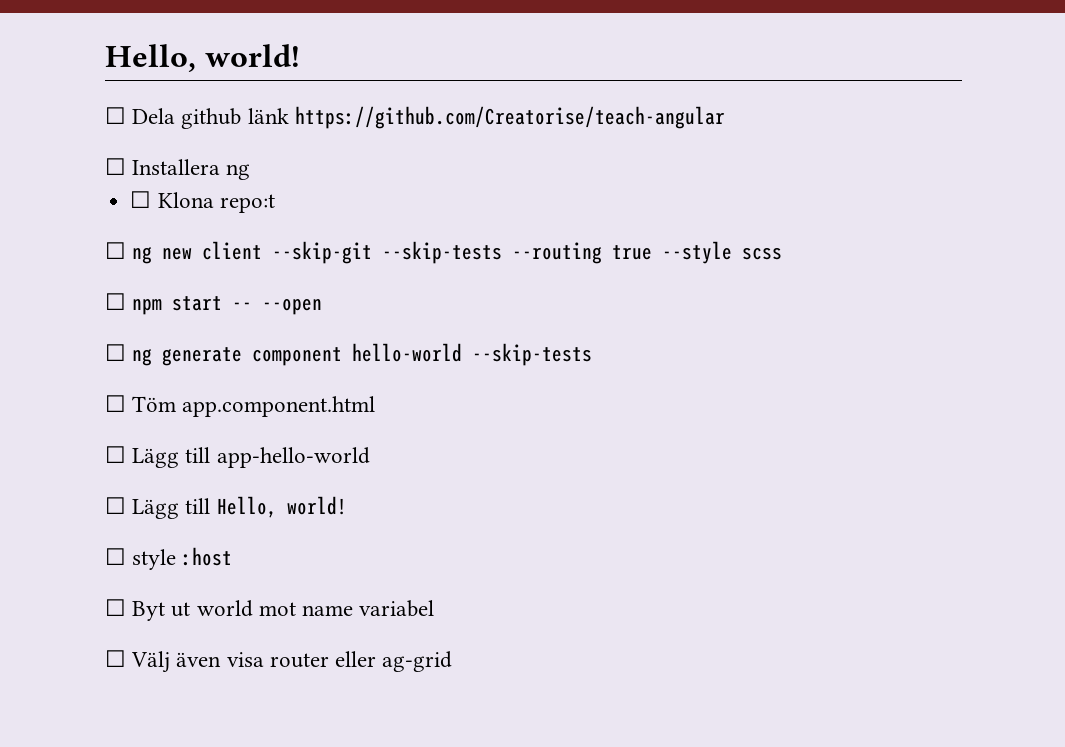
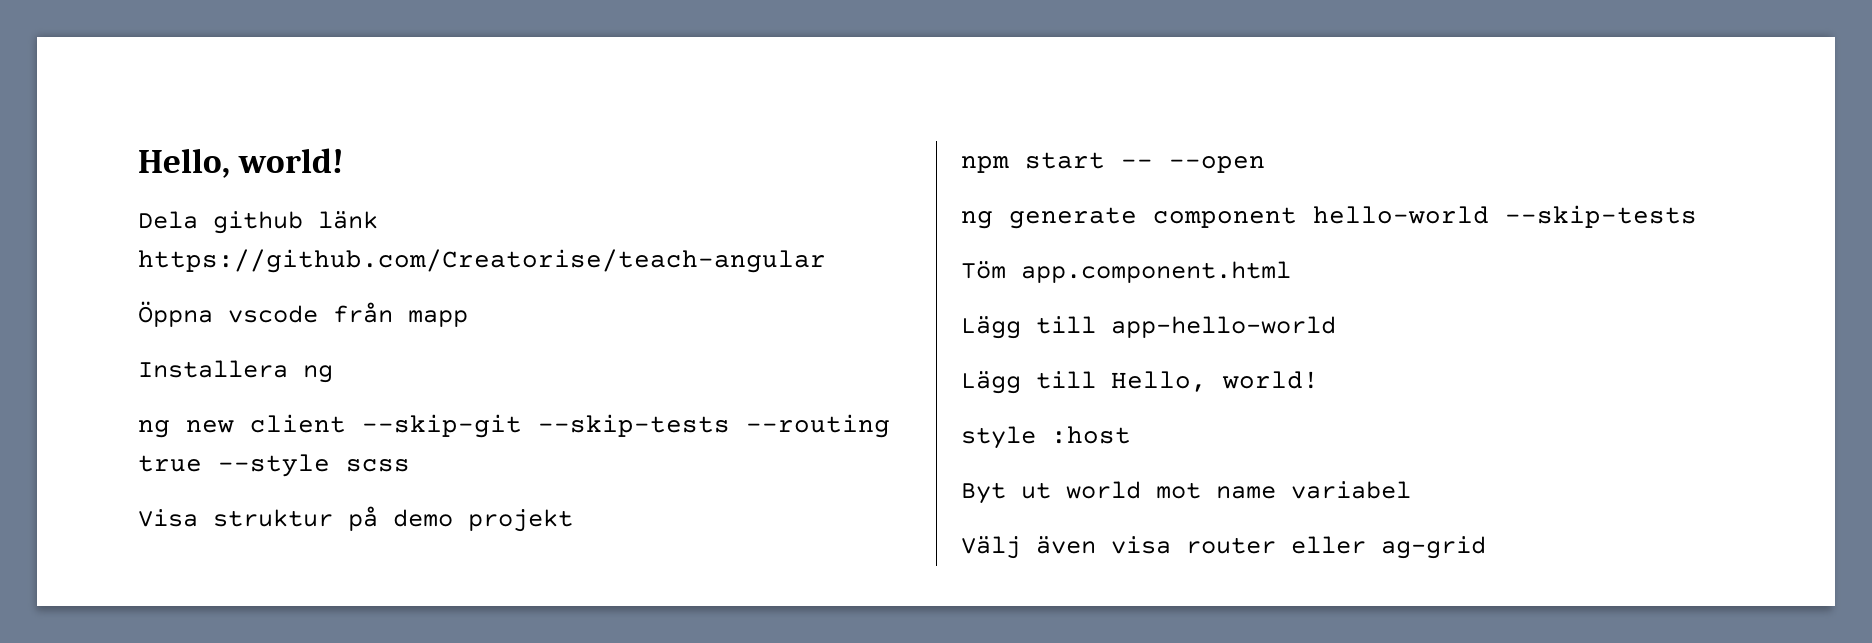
[105,44,300,73] [105,107,126,124] Hello, world! // ☐ -> [138,148,345,178] Hello, world! //
[105,158,251,180] [130,191,275,213] [105,242,126,259] ☐ Installera ng // ☐ Klona repo:t // ☐ -> [138,301,468,327] [138,360,333,383] Öppna vscode från mapp // Installera ng //
[105,293,126,310] ☐ -> [138,506,573,532] Visa struktur på demo projekt //
[105,344,126,361] ☐ -> (1265, 164) none
[105,395,126,412] ☐ -> (1697, 216) none
[105,446,126,463] ☐ -> (1291, 272) none
[105,497,126,514] ☐ -> (1336, 327) none
[105,548,126,565] ☐ -> (1319, 380) none
[105,599,126,616] ☐ -> (1131, 435) none
[105,650,126,667] ☐ -> (1411, 490) none

